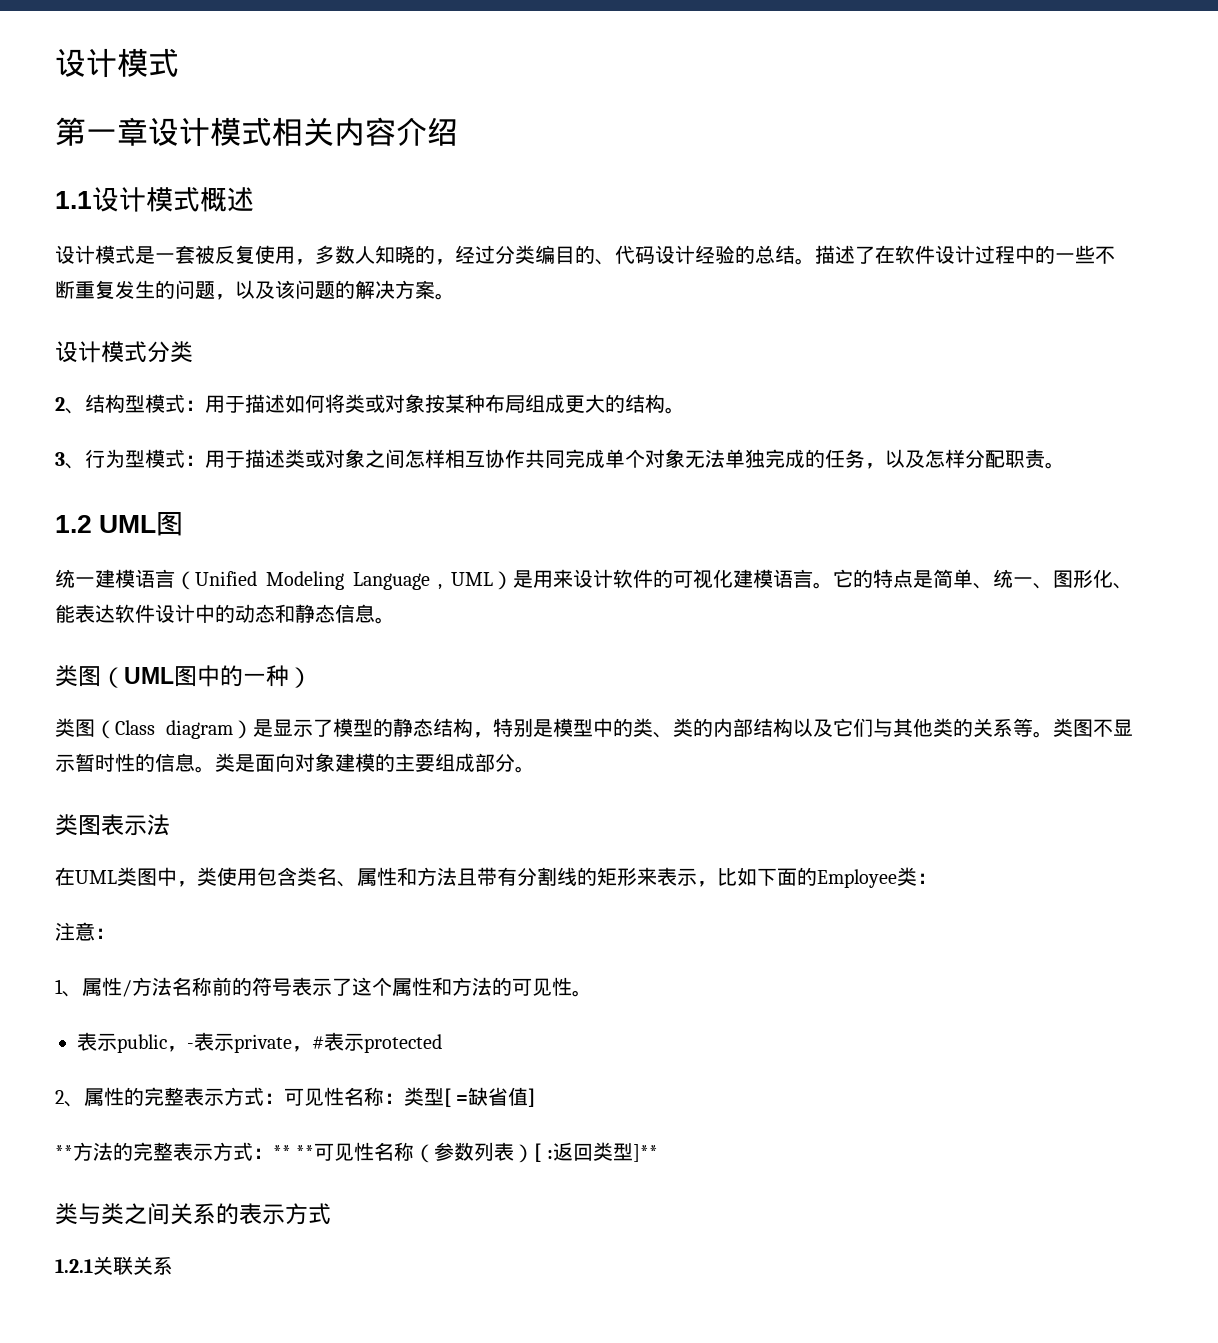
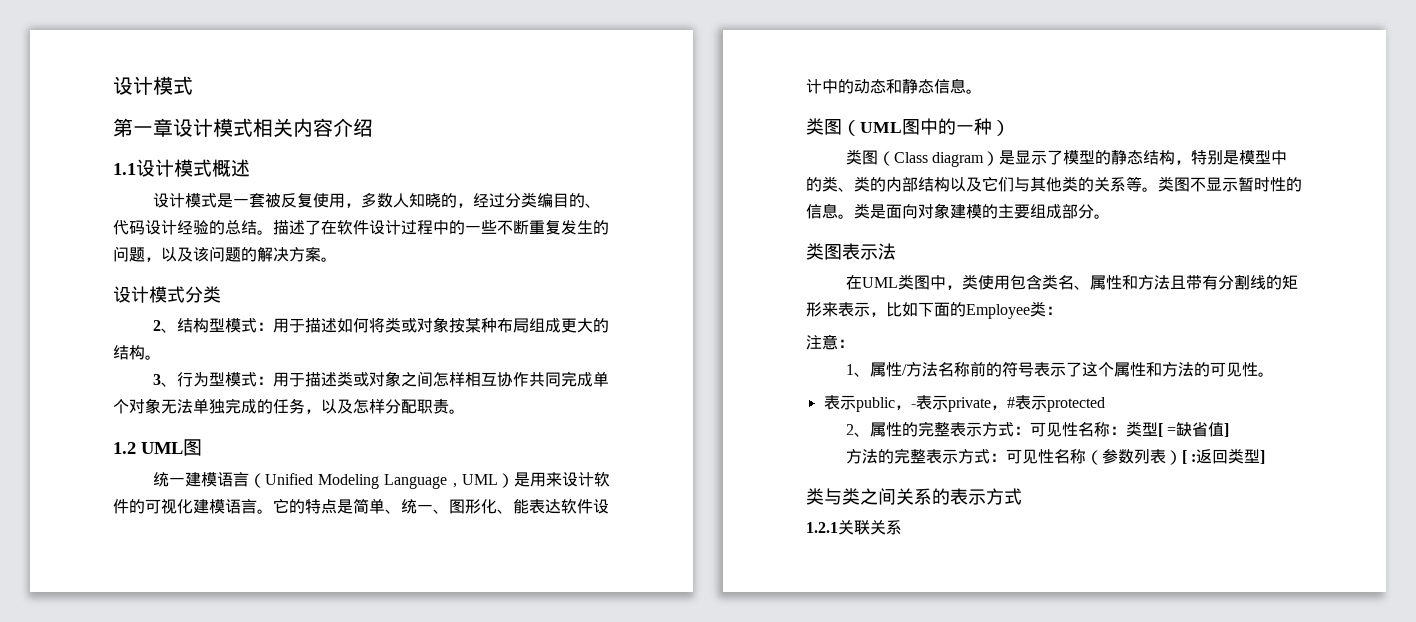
[55,1145,73,1159] ** -> (1230, 430) none
[273,1145,315,1159] ** ** -> (1006, 457) none
[632,1144,658,1162] ]** -> [1260,450,1266,464] ]

